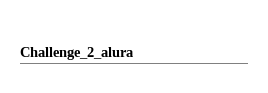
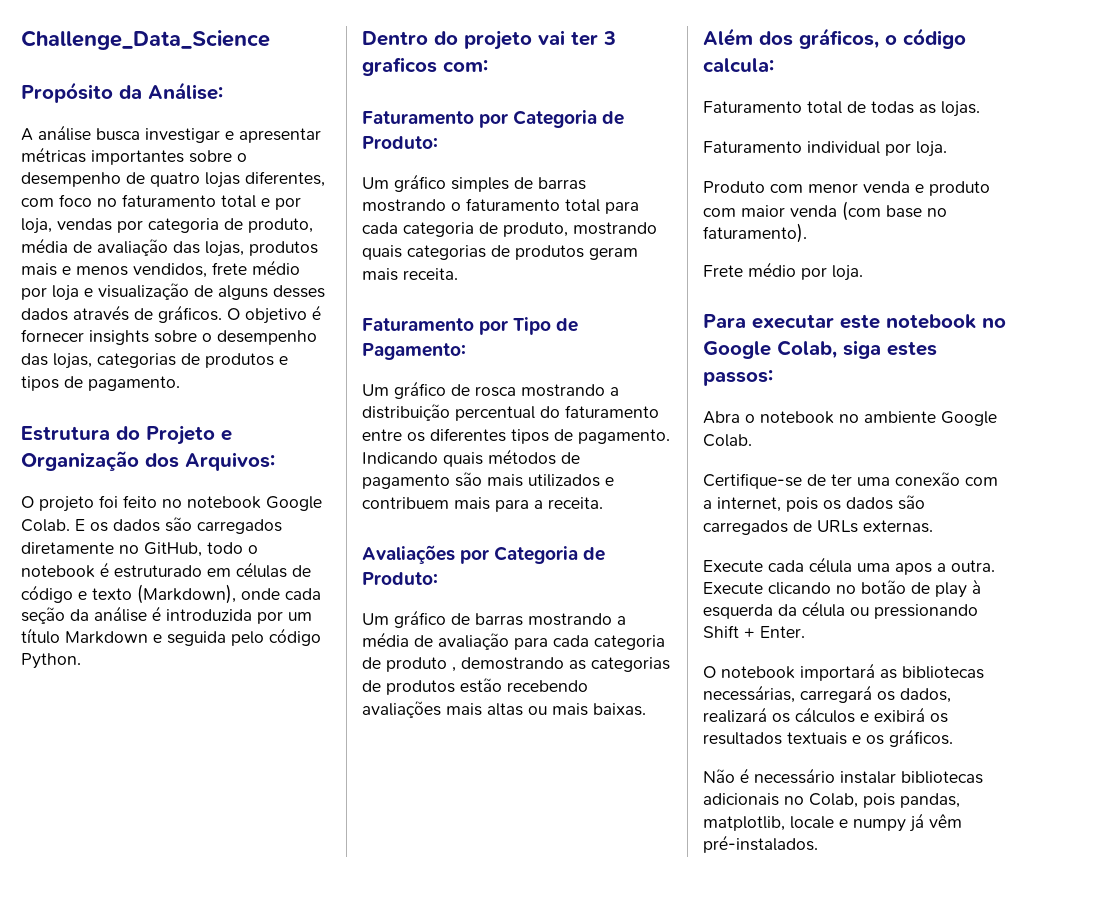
[20,47,134,60] Challenge_2_alura -> [21,30,270,50] [21,82,223,103] [21,125,321,143] [21,147,247,165] [21,171,325,188] [21,194,301,210] [21,218,313,234] [21,238,318,257] [21,260,300,278] [21,283,325,301] [21,305,321,324] [21,329,317,345] [21,353,288,369] [21,376,180,391] [21,425,232,445] [21,451,275,471] [21,495,322,512] [21,517,282,534] [21,542,258,557] [21,562,311,578] [21,584,321,604] [21,606,312,624] [21,628,321,646] [21,653,81,669] [362,30,616,50] [362,57,488,76] [362,110,625,128] [362,136,438,149] [362,174,586,192] [362,198,639,214] [362,222,657,237] [362,245,638,260] [362,268,458,281] [362,317,579,335] [362,343,466,360] [362,381,619,399] [362,404,659,421] [362,428,670,444] [362,449,580,467] [362,472,614,489] [362,497,603,512] [362,545,606,564] [362,572,438,585] [362,610,626,628] [362,632,665,650] [362,657,670,672] [362,678,588,695] [362,701,646,718] [703,28,966,49] [703,58,774,72] [703,101,980,117] [703,141,947,157] [703,181,990,196] [703,201,947,221] [703,223,807,243] [703,262,863,281] [703,314,1006,329] [703,340,937,359] [703,370,773,386] [703,411,997,426] [703,434,752,447] [703,472,998,489] [703,495,925,512] [703,520,933,535] [703,557,995,575] [703,579,981,598] [703,601,978,619] [703,625,805,638] [703,663,984,681] [703,685,951,703] [703,707,948,723] [703,729,953,747] [703,768,983,784] [703,793,960,808] [703,813,962,832] [703,835,818,853] Challenge_Data_Science // Propósito da Análise: // A análise busca investigar e apresentar métricas importantes sobre o desempenho de quatro lojas diferentes, com foco no faturamento total e por loja, vendas por categoria de produto, média de avaliação das lojas, produtos mais e menos vendidos, frete médio por loja e visualização de alguns desses dados através de gráficos. O objetivo é fornecer insights sobre o desempenho das lojas, categorias de produtos e tipos de pagamento. // Estrutura do Projeto e Organização dos Arquivos: // O projeto foi feito no notebook Google Colab. E os dados são carregados diretamente no GitHub, todo o notebook é estruturado em células de código e texto (Markdown), onde cada seção da análise é introduzida por um título Markdown e seguida pelo código Python. // Dentro do projeto vai ter 3 graficos com: // Faturamento por Categoria de Produto: // Um gráfico simples de barras mostrando o faturamento total para cada categoria de produto, mostrando quais categorias de produtos geram mais receita. // Faturamento por Tipo de Pagamento: // Um gráfico de rosca mostrando a distribuição percentual do faturamento entre os diferentes tipos de pagamento. Indicando quais métodos de pagamento são mais utilizados e contribuem mais para a receita. // Avaliações por Categoria de Produto: // Um gráfico de barras mostrando a média de avaliação para cada categoria de produto , demostrando as categorias de produtos estão recebendo avaliações mais altas ou mais baixas. // Além dos gráficos, o código calcula: // Faturamento total de todas as lojas. // Faturamento individual por loja. // Produto com menor venda e produto com maior venda (com base no faturamento). // Frete médio por loja. // Para executar este notebook no Google Colab, siga estes passos: // Abra o notebook no ambiente Google Colab. // Certifique-se de ter uma conexão com a internet, pois os dados são carregados de URLs externas. // Execute cada célula uma apos a outra. Execute clicando no botão de play à esquerda da célula ou pressionando Shift + Enter. // O notebook importará as bibliotecas necessárias, carregará os dados, realizará os cálculos e exibirá os resultados textuais e os gráficos. // Não é necessário instalar bibliotecas adicionais no Colab, pois pandas, matplotlib, locale e numpy já vêm pré-instalados.

